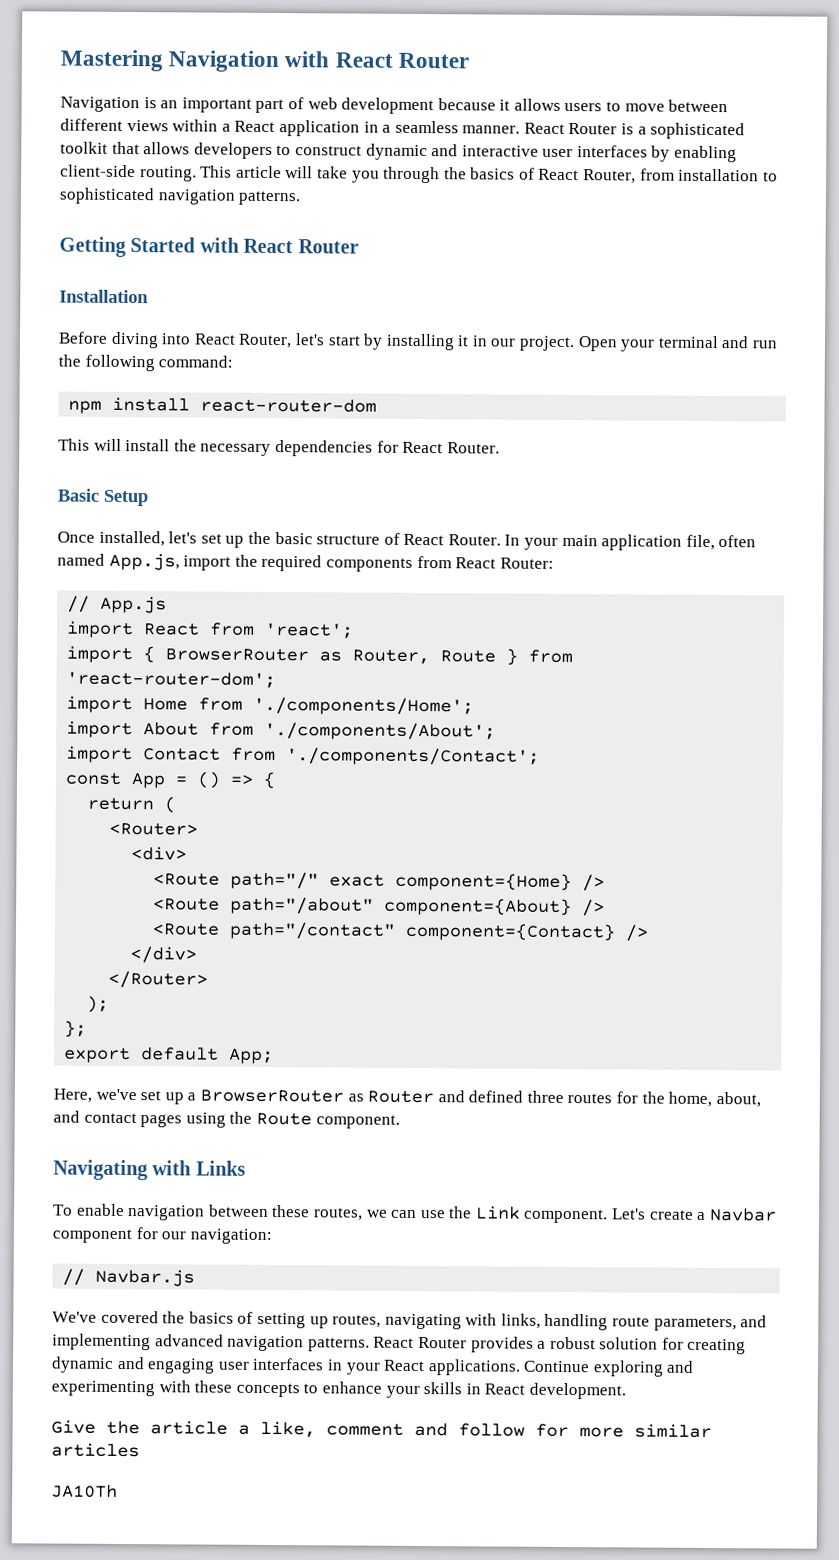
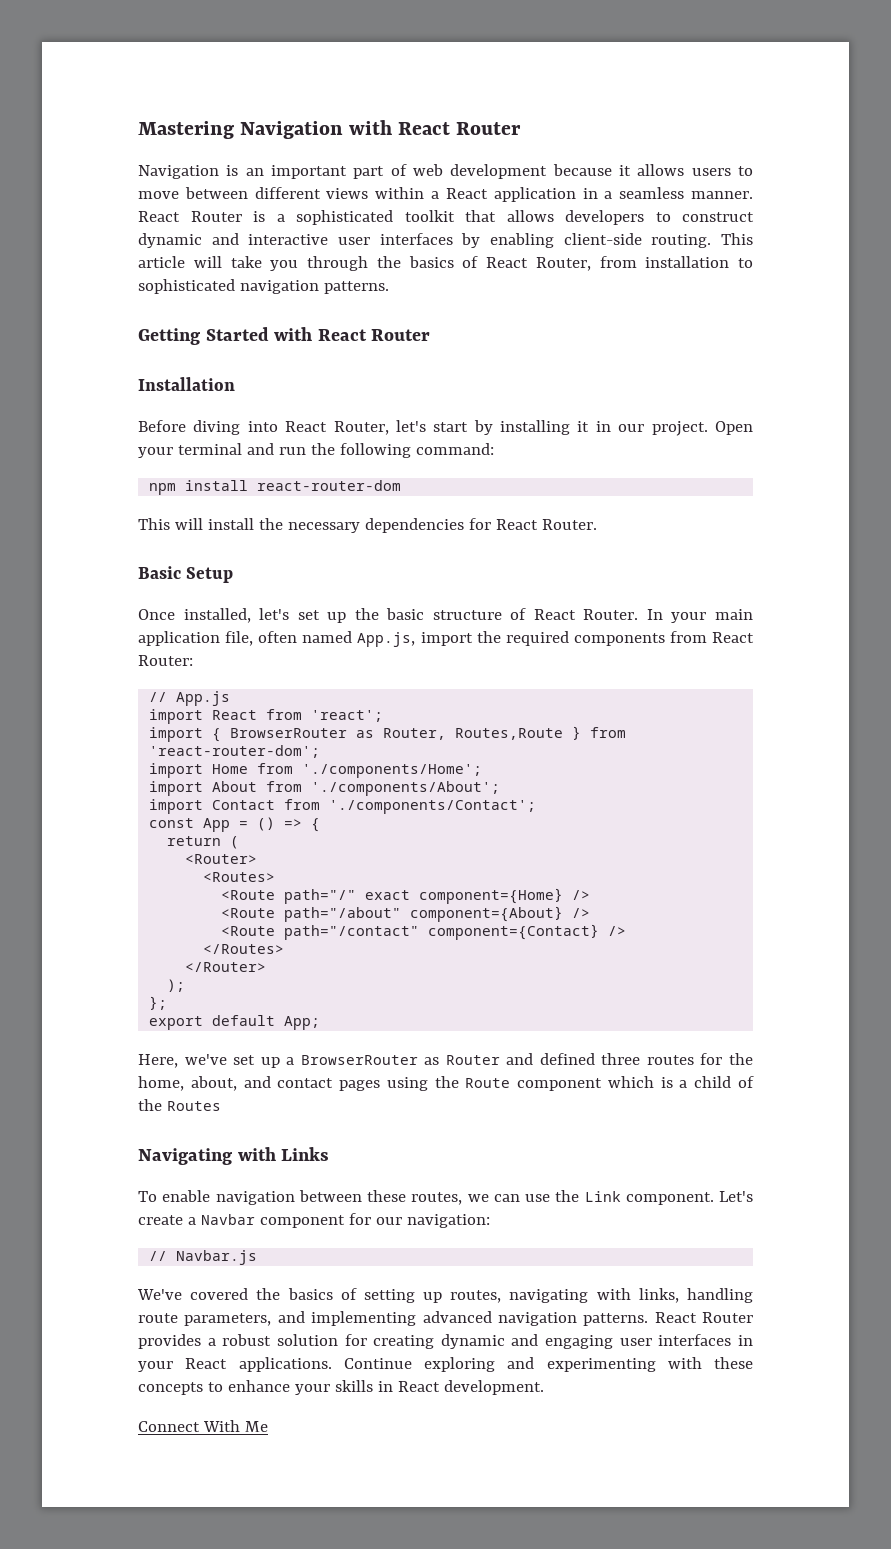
[440,650,497,663] Route -> [455,728,564,740] Routes,Route
[131,846,188,861] <div> -> [203,872,276,882] <Routes>
[130,946,198,964] </div> -> [203,944,285,954] </Routes>
[315,1114,400,1129] component. -> [517,1076,754,1091] [138,1099,221,1111] component which is a child of the Routes
[51,1419,712,1439] [51,1442,140,1458] [51,1484,118,1498] Give the article a like, comment and follow for more similar articles // JA10Th -> [138,1420,268,1432] Connect With Me

